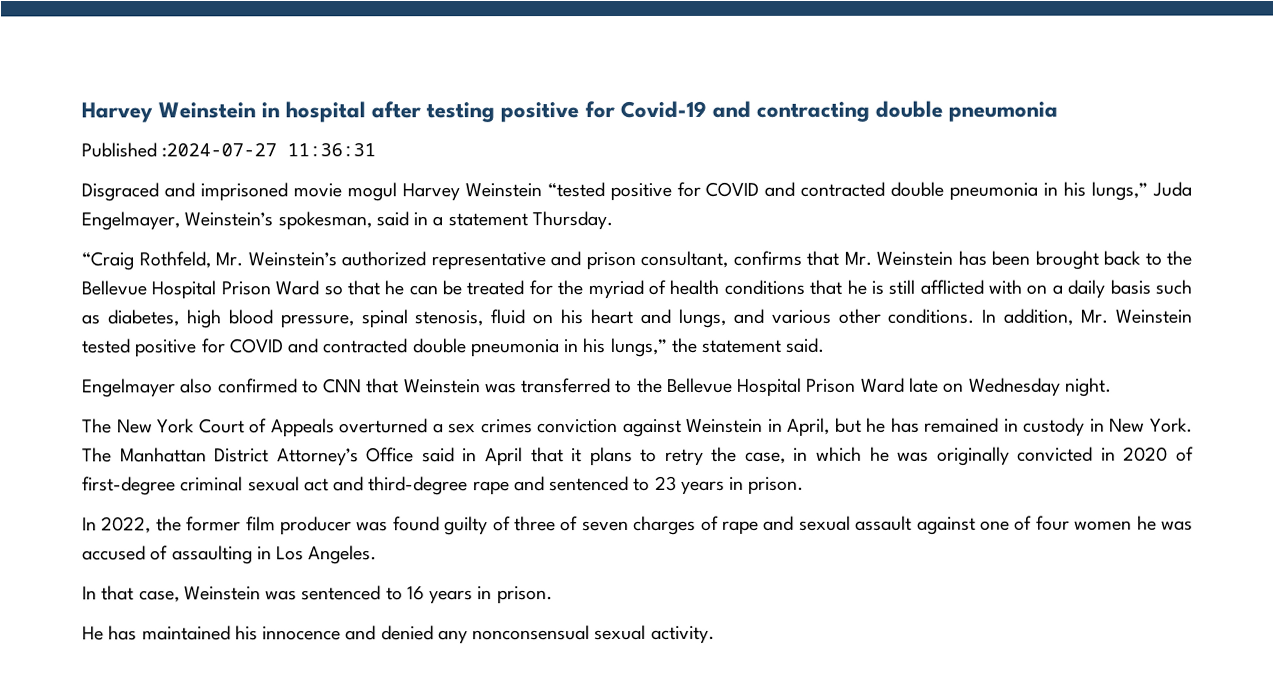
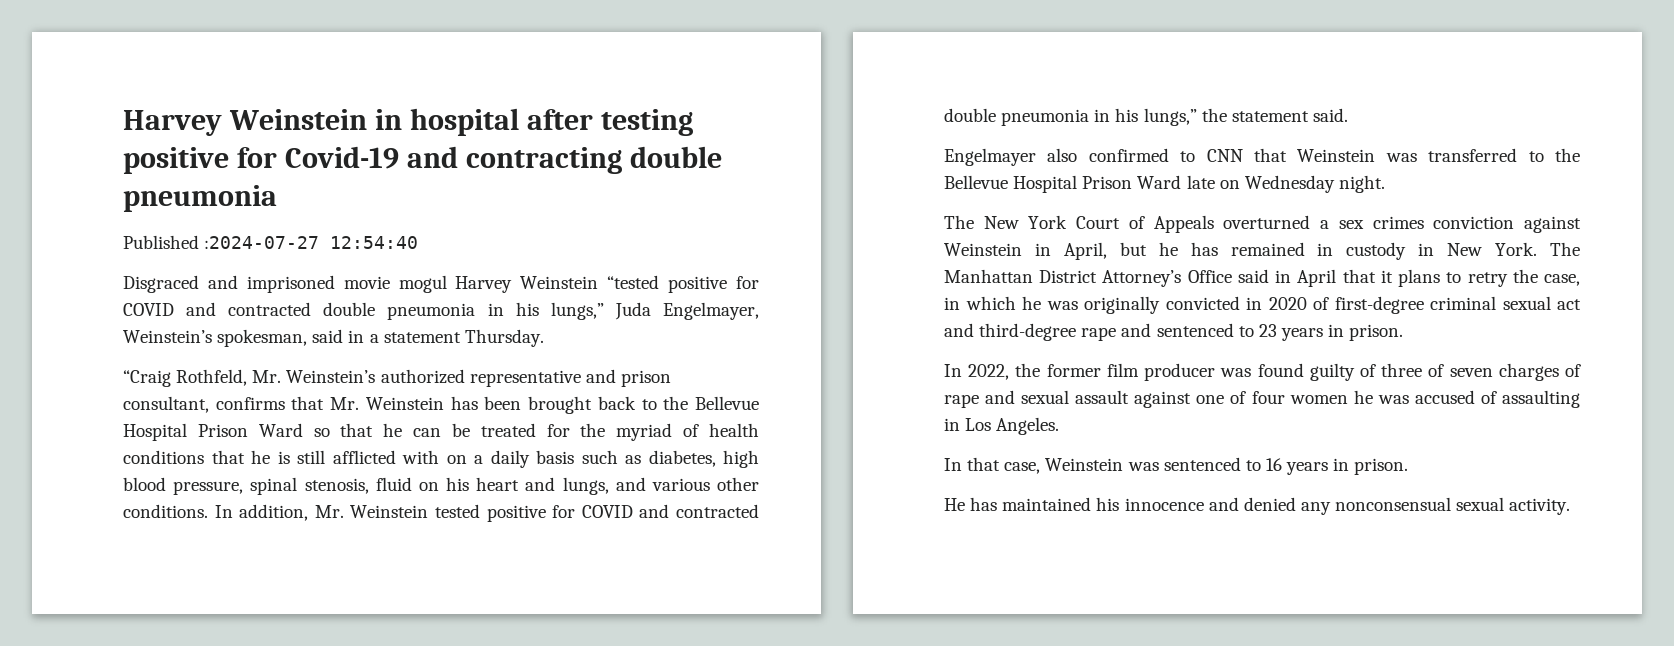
[287,143,377,157] 11:36:31 -> [330,236,419,249] 12:54:40

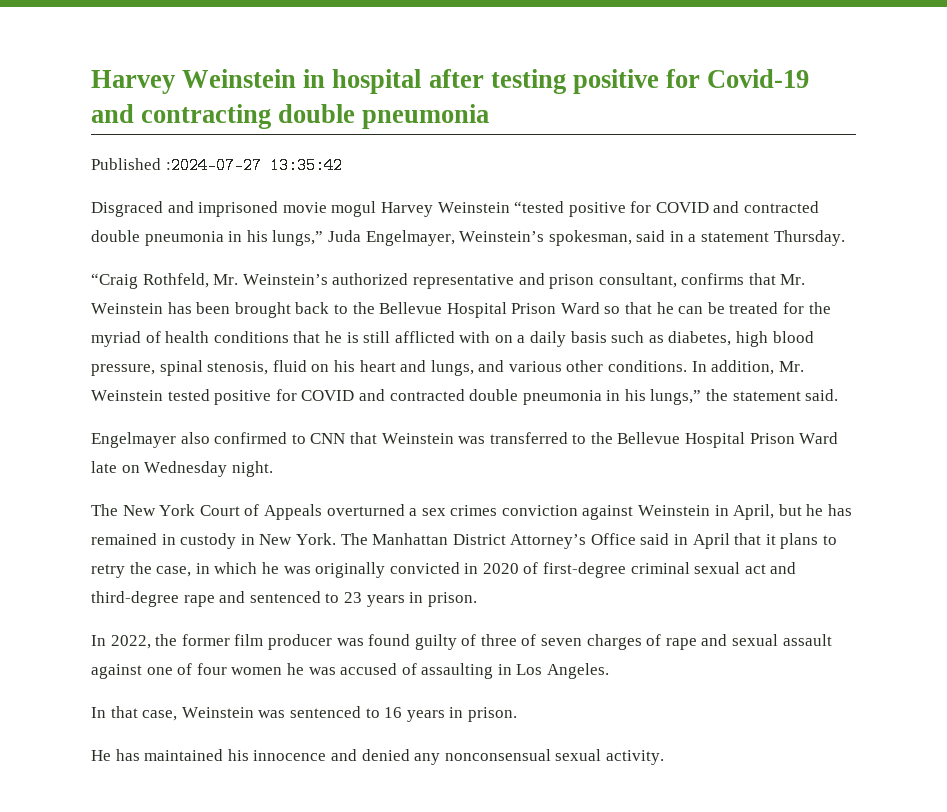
[330,236,419,249] 12:54:40 -> [269,157,343,174] 13:35:42

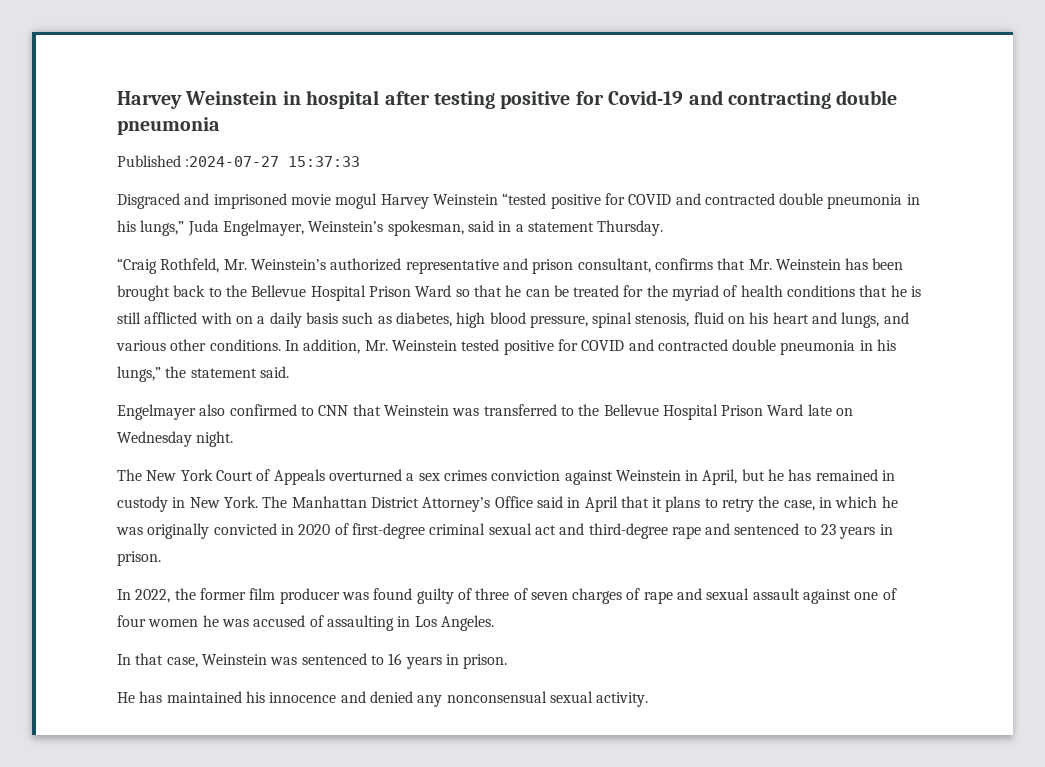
[269,157,343,174] 13:35:42 -> [288,156,361,167] 15:37:33

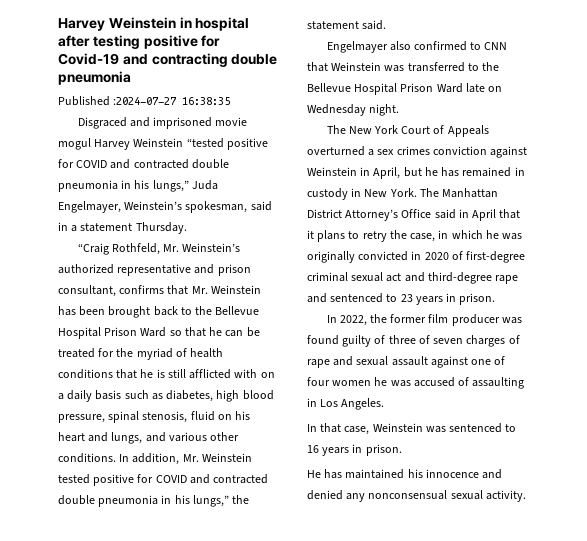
[288,156,361,167] 15:37:33 -> [182,97,231,105] 16:38:35

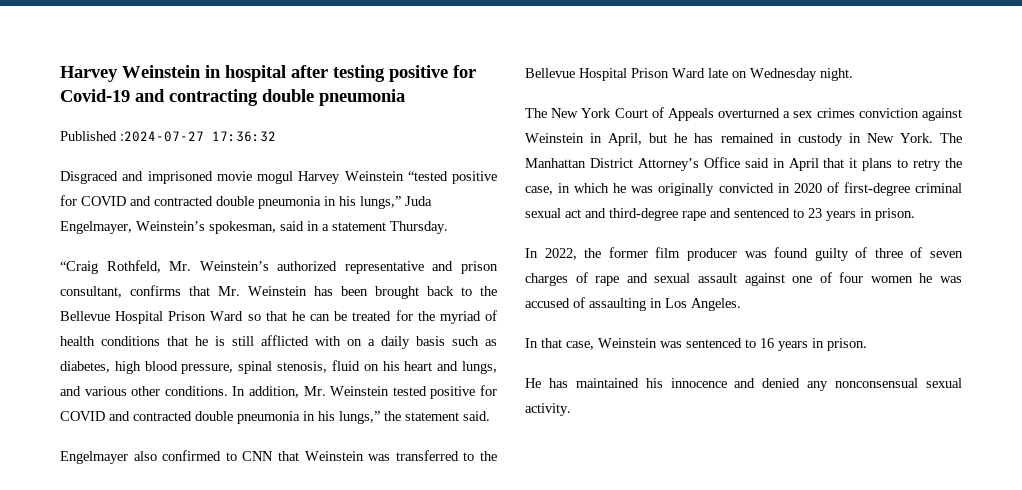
[182,97,231,105] 16:38:35 -> [212,131,276,142] 17:36:32

